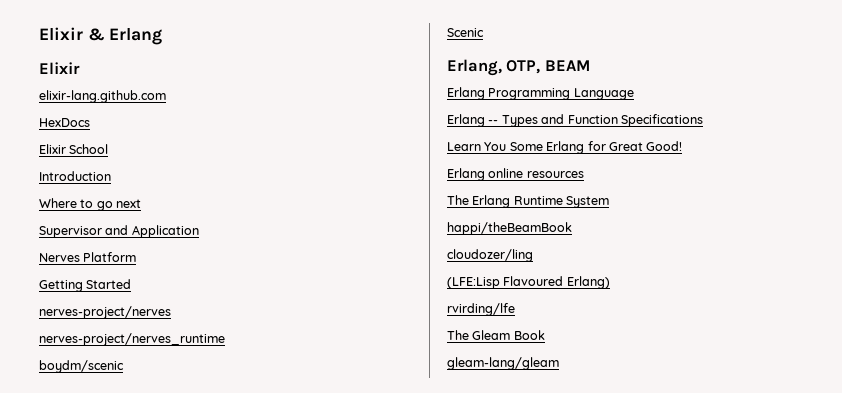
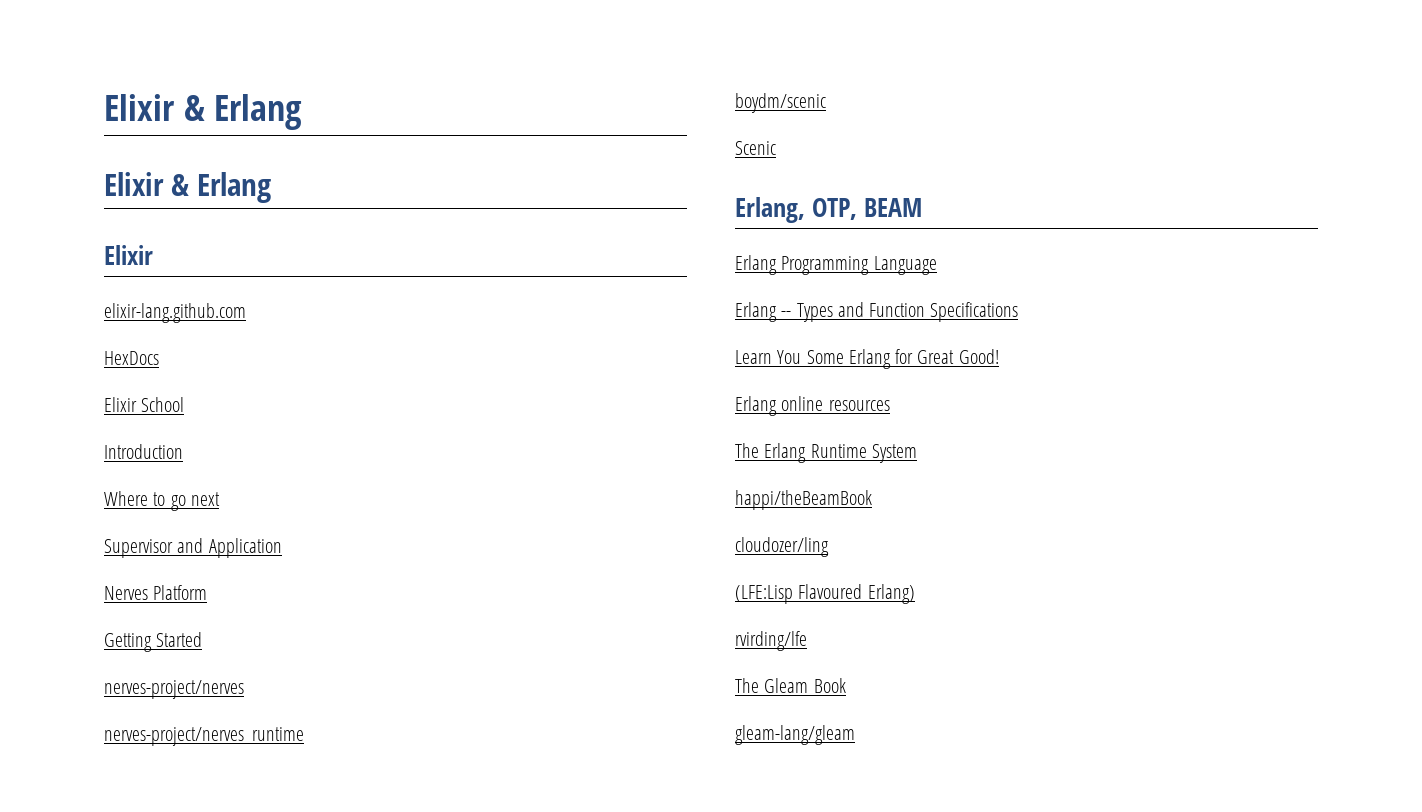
[39,27,163,45] Elixir & Erlang -> [104,94,303,130] [104,172,272,203] Elixir & Erlang // Elixir & Erlang

